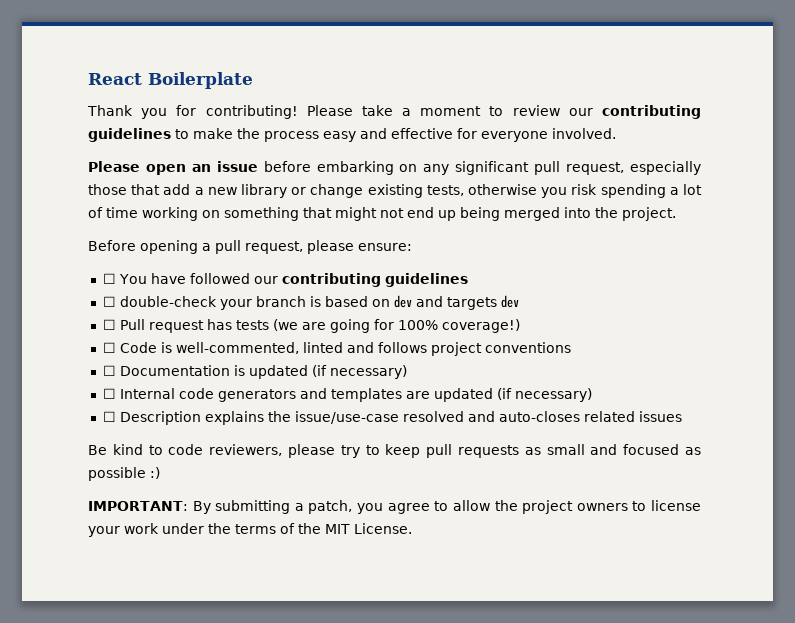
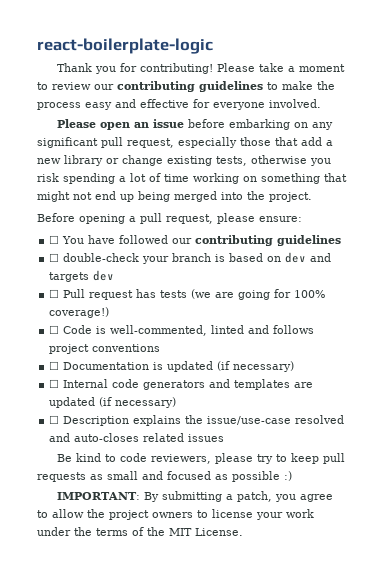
[88,72,253,89] React Boilerplate -> [37,38,213,54] react-boilerplate-logic

